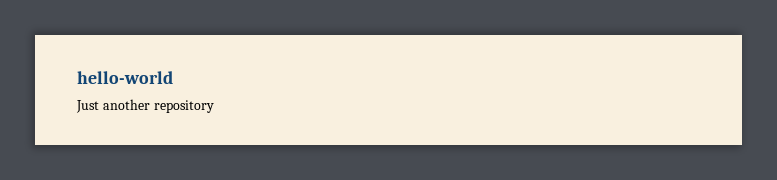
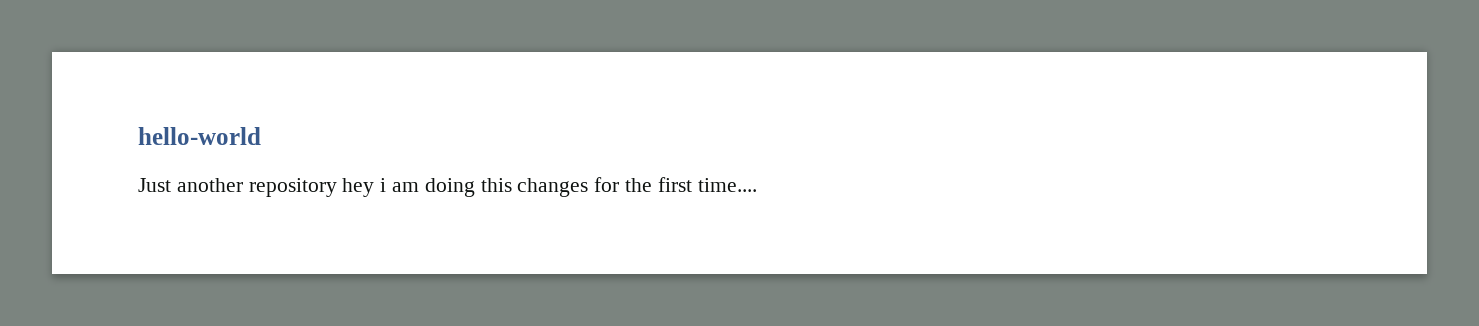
(214, 106) none -> [342,177,757,197] hey i am doing this changes for the first time....

